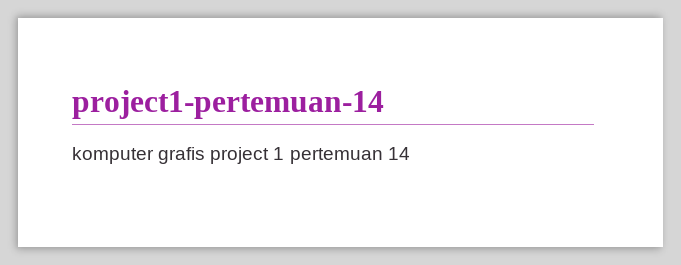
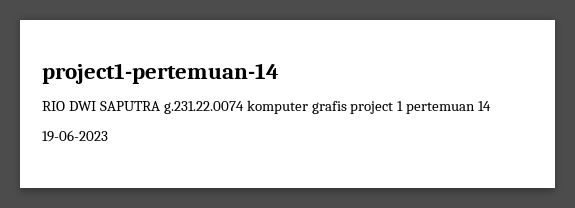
(384, 104) none -> [42,101,244,114] RIO DWI SAPUTRA g.231.22.0074
(410, 153) none -> [42,130,108,142] // 19-06-2023

